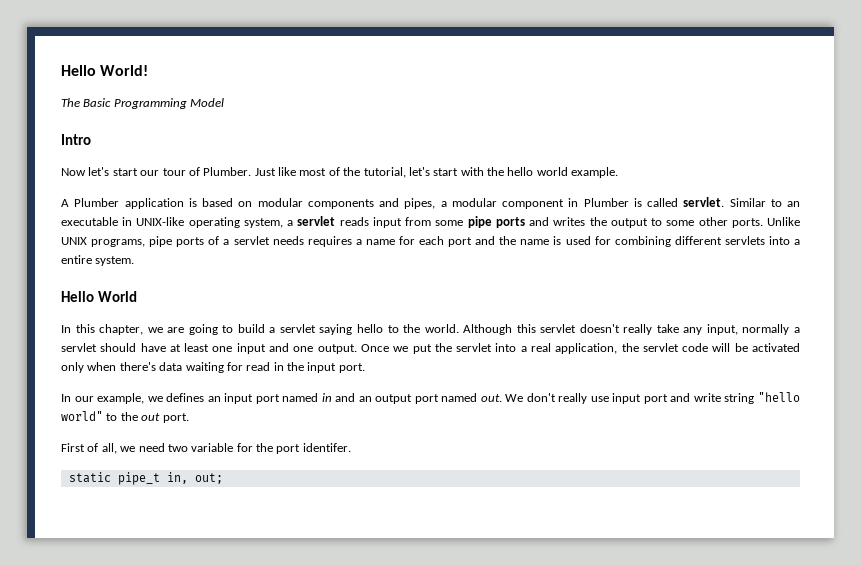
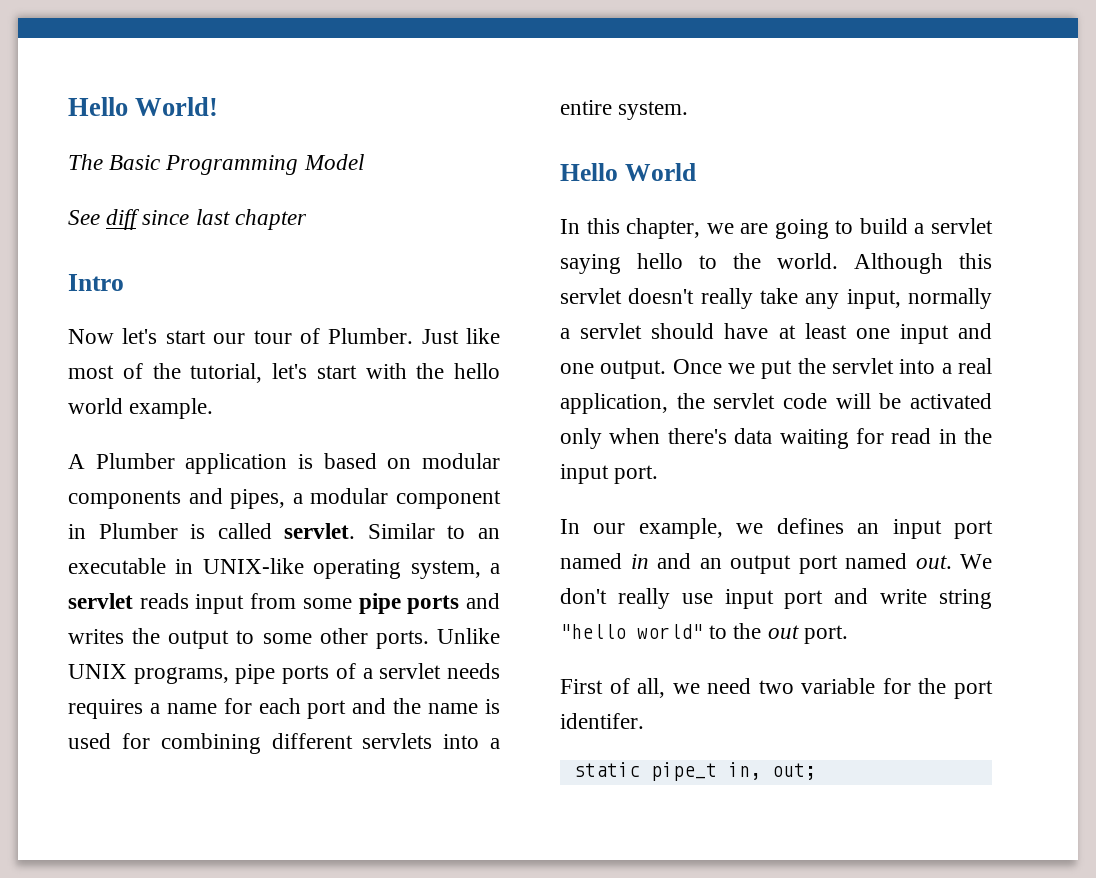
(225, 102) none -> [68,209,307,230] // See diff since last chapter

